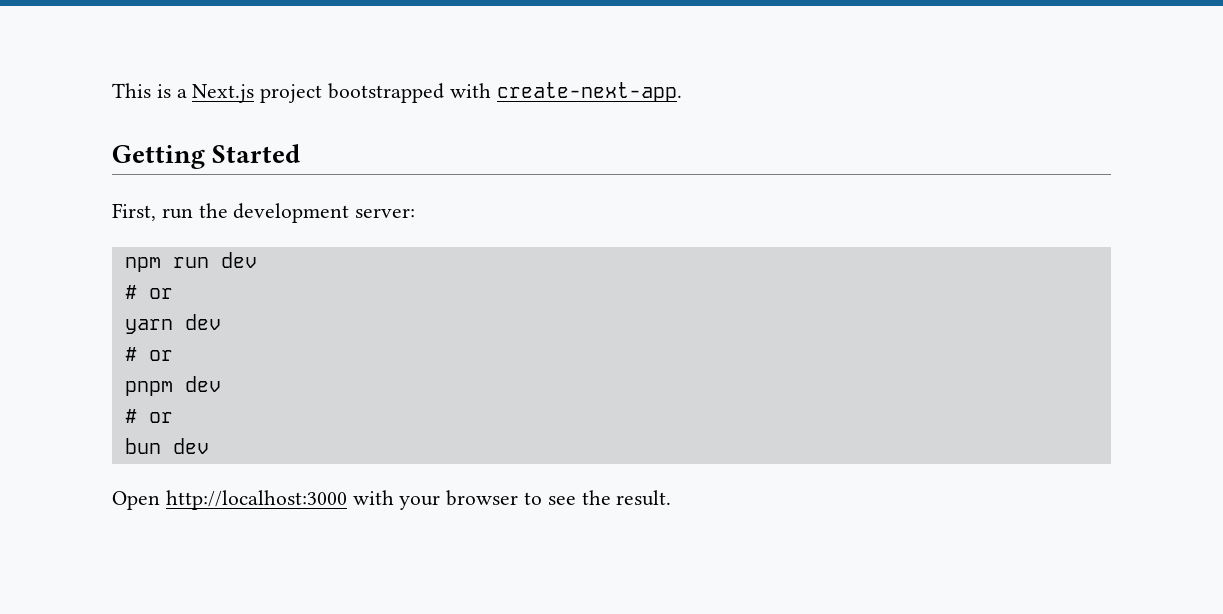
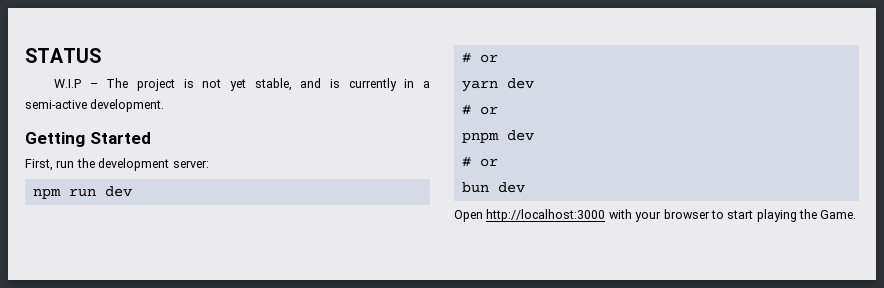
[112,82,682,103] This is a Next.js project bootstrapped with create-next-app. -> [25,48,101,63] [53,78,431,91] [25,99,165,112] STATUS // W.I.P – The project is not yet stable, and is currently in a semi-active development.
[547,490,672,506] see the result. -> [727,209,857,222] start playing the Game.

